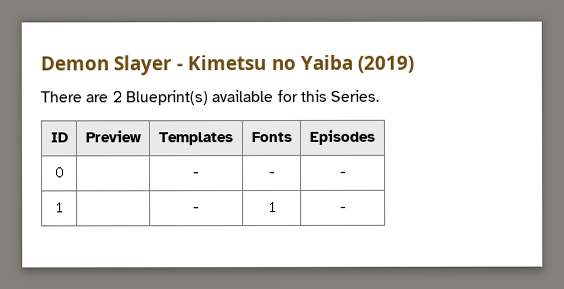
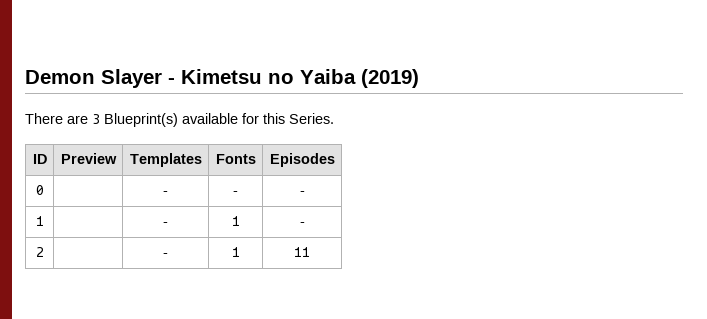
[111,89,123,107] 2 -> [92,114,100,124] 3
(347, 209) none -> [35,247,44,257] [163,253,168,257] [231,247,240,257] [294,247,310,257] // 2 | | - | 1 | 11

